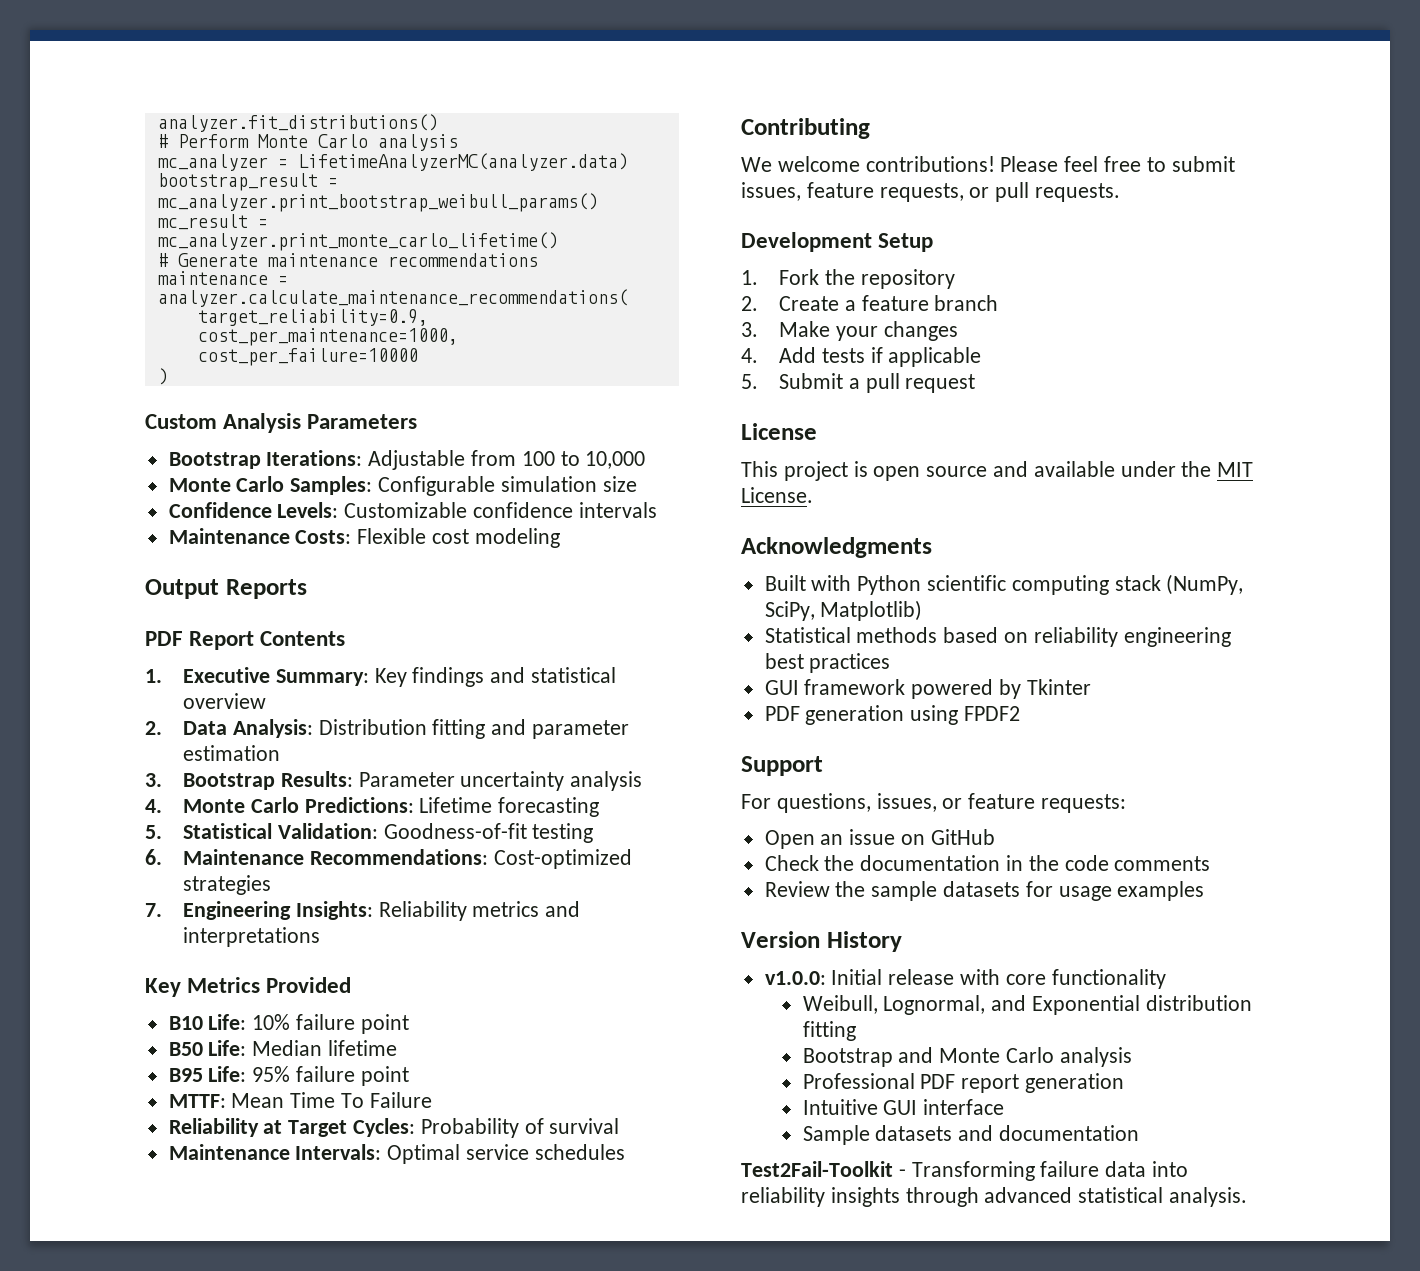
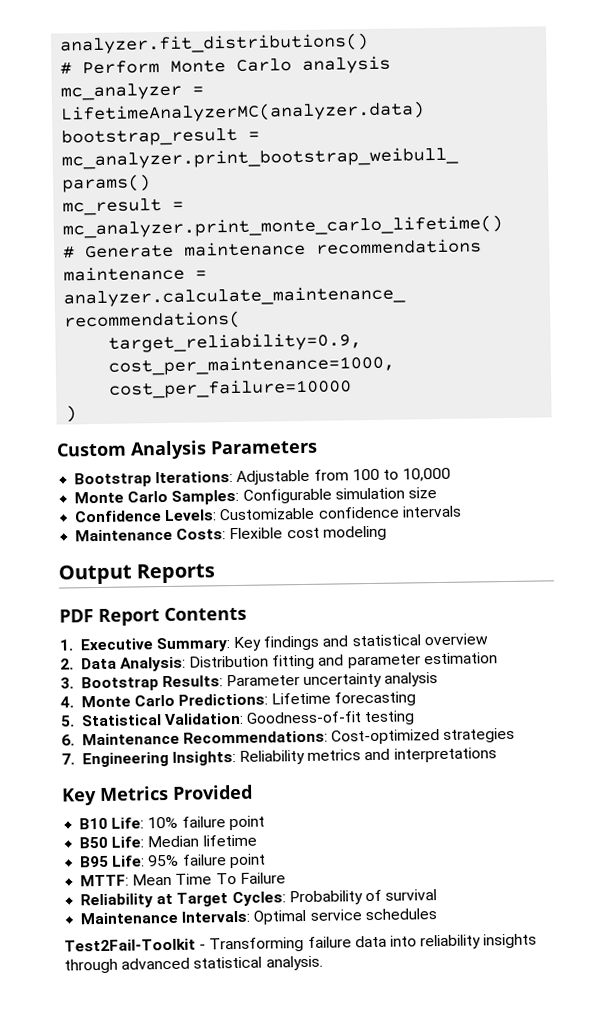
[741,118,870,139] [741,156,1235,172] [741,182,1121,202] [741,232,934,252] [741,269,955,289] [741,295,999,311] [741,321,958,341] [741,347,982,367] [741,373,976,393] [741,423,817,440] [741,461,1254,481] [741,487,813,503] [741,537,932,558] [764,574,1244,595] [764,600,923,621] [764,627,1231,647] [764,653,891,673] [764,679,1091,699] [764,705,1021,725] [741,756,823,776] [741,793,1127,813] [764,829,995,849] [764,855,1211,871] [764,881,1205,901] [741,931,902,952] [764,969,1166,989] [802,995,1252,1015] [802,1021,856,1041] [802,1047,1132,1067] [802,1073,1125,1093] [802,1099,1005,1115] [802,1125,1140,1145] // Contributing // We welcome contributions! Please feel free to submit issues, feature requests, or pull requests. // Development Setup // 1. Fork the repository // 2. Create a feature branch // 3. Make your changes // 4. Add tests if applicable // 5. Submit a pull request // License // This project is open source and available under the MIT License. // Acknowledgments // Built with Python scientific computing stack (NumPy, SciPy, Matplotlib) // Statistical methods based on reliability engineering best practices // GUI framework powered by Tkinter // PDF generation using FPDF2 // Support // For questions, issues, or feature requests: // Open an issue on GitHub // Check the documentation in the code comments // Review the sample datasets for usage examples // Version History // v1.0.0: Initial release with core functionality // Weibull, Lognormal, and Exponential distribution fitting // Bootstrap and Monte Carlo analysis // Professional PDF report generation // Intuitive GUI interface // Sample datasets and documentation -> (437, 914) none

